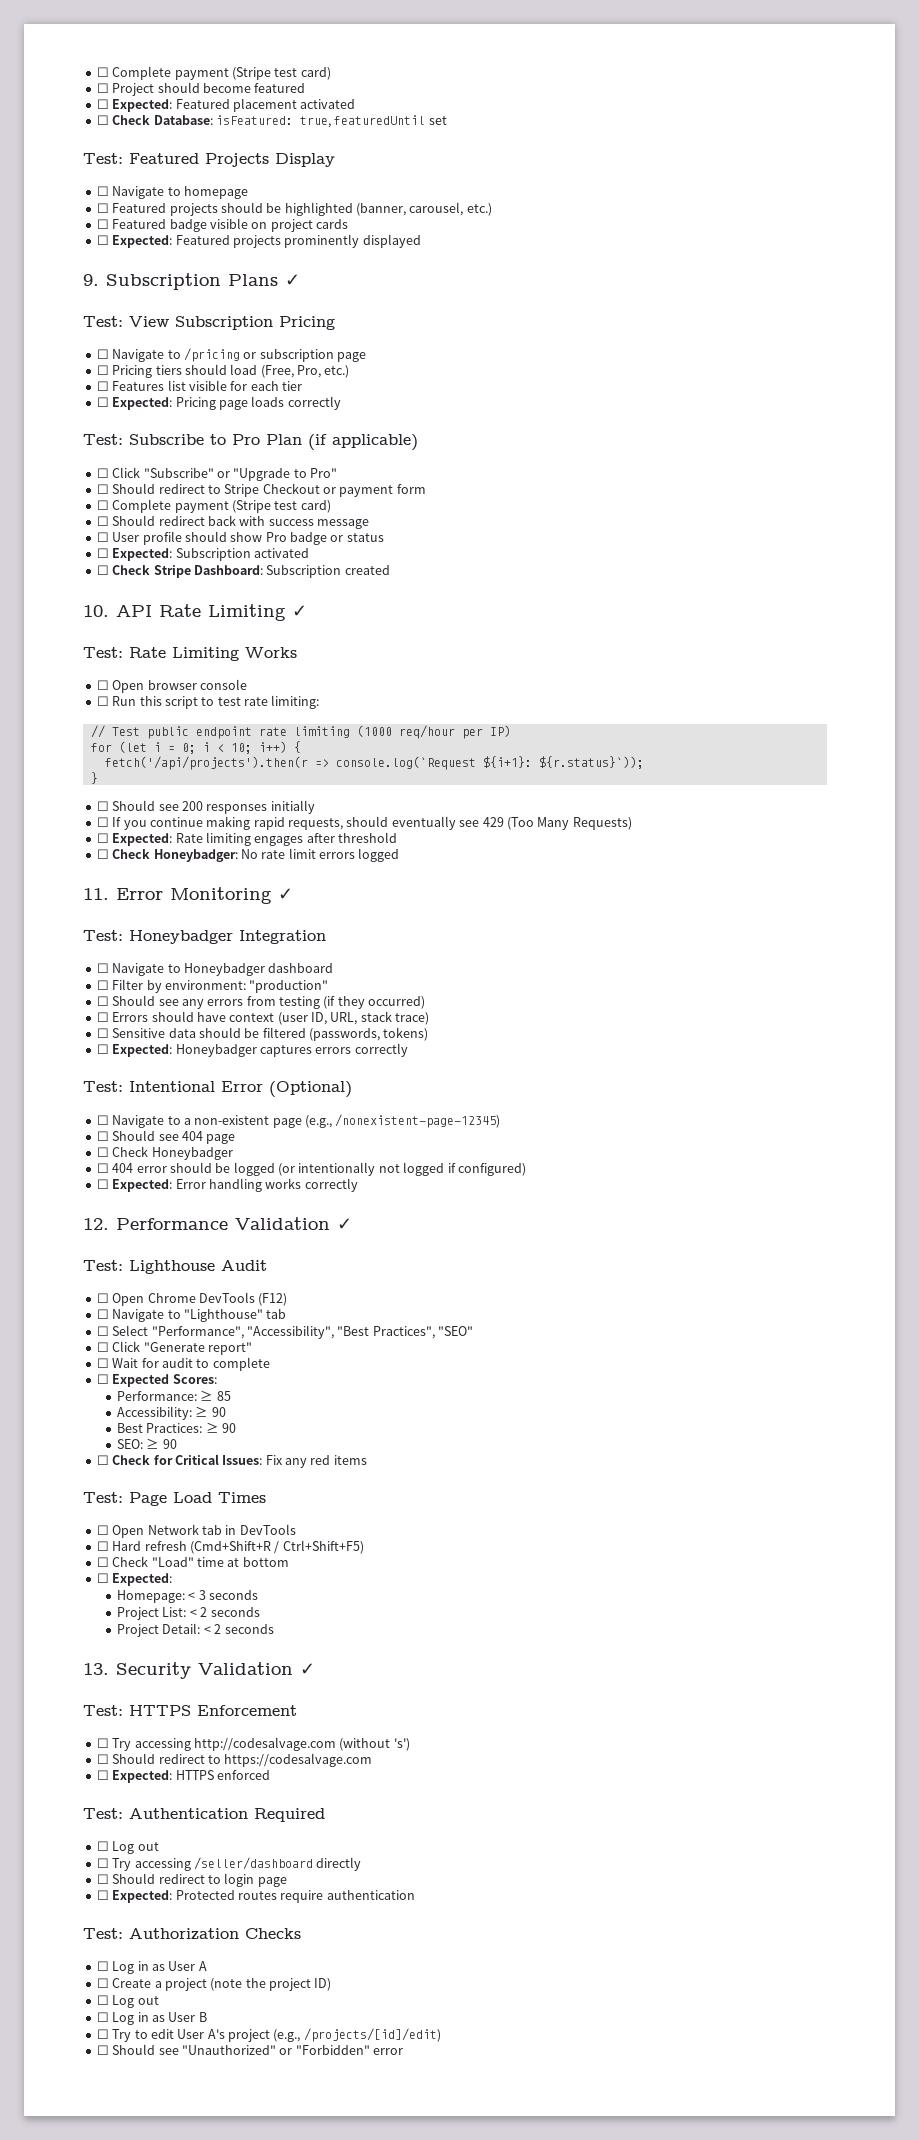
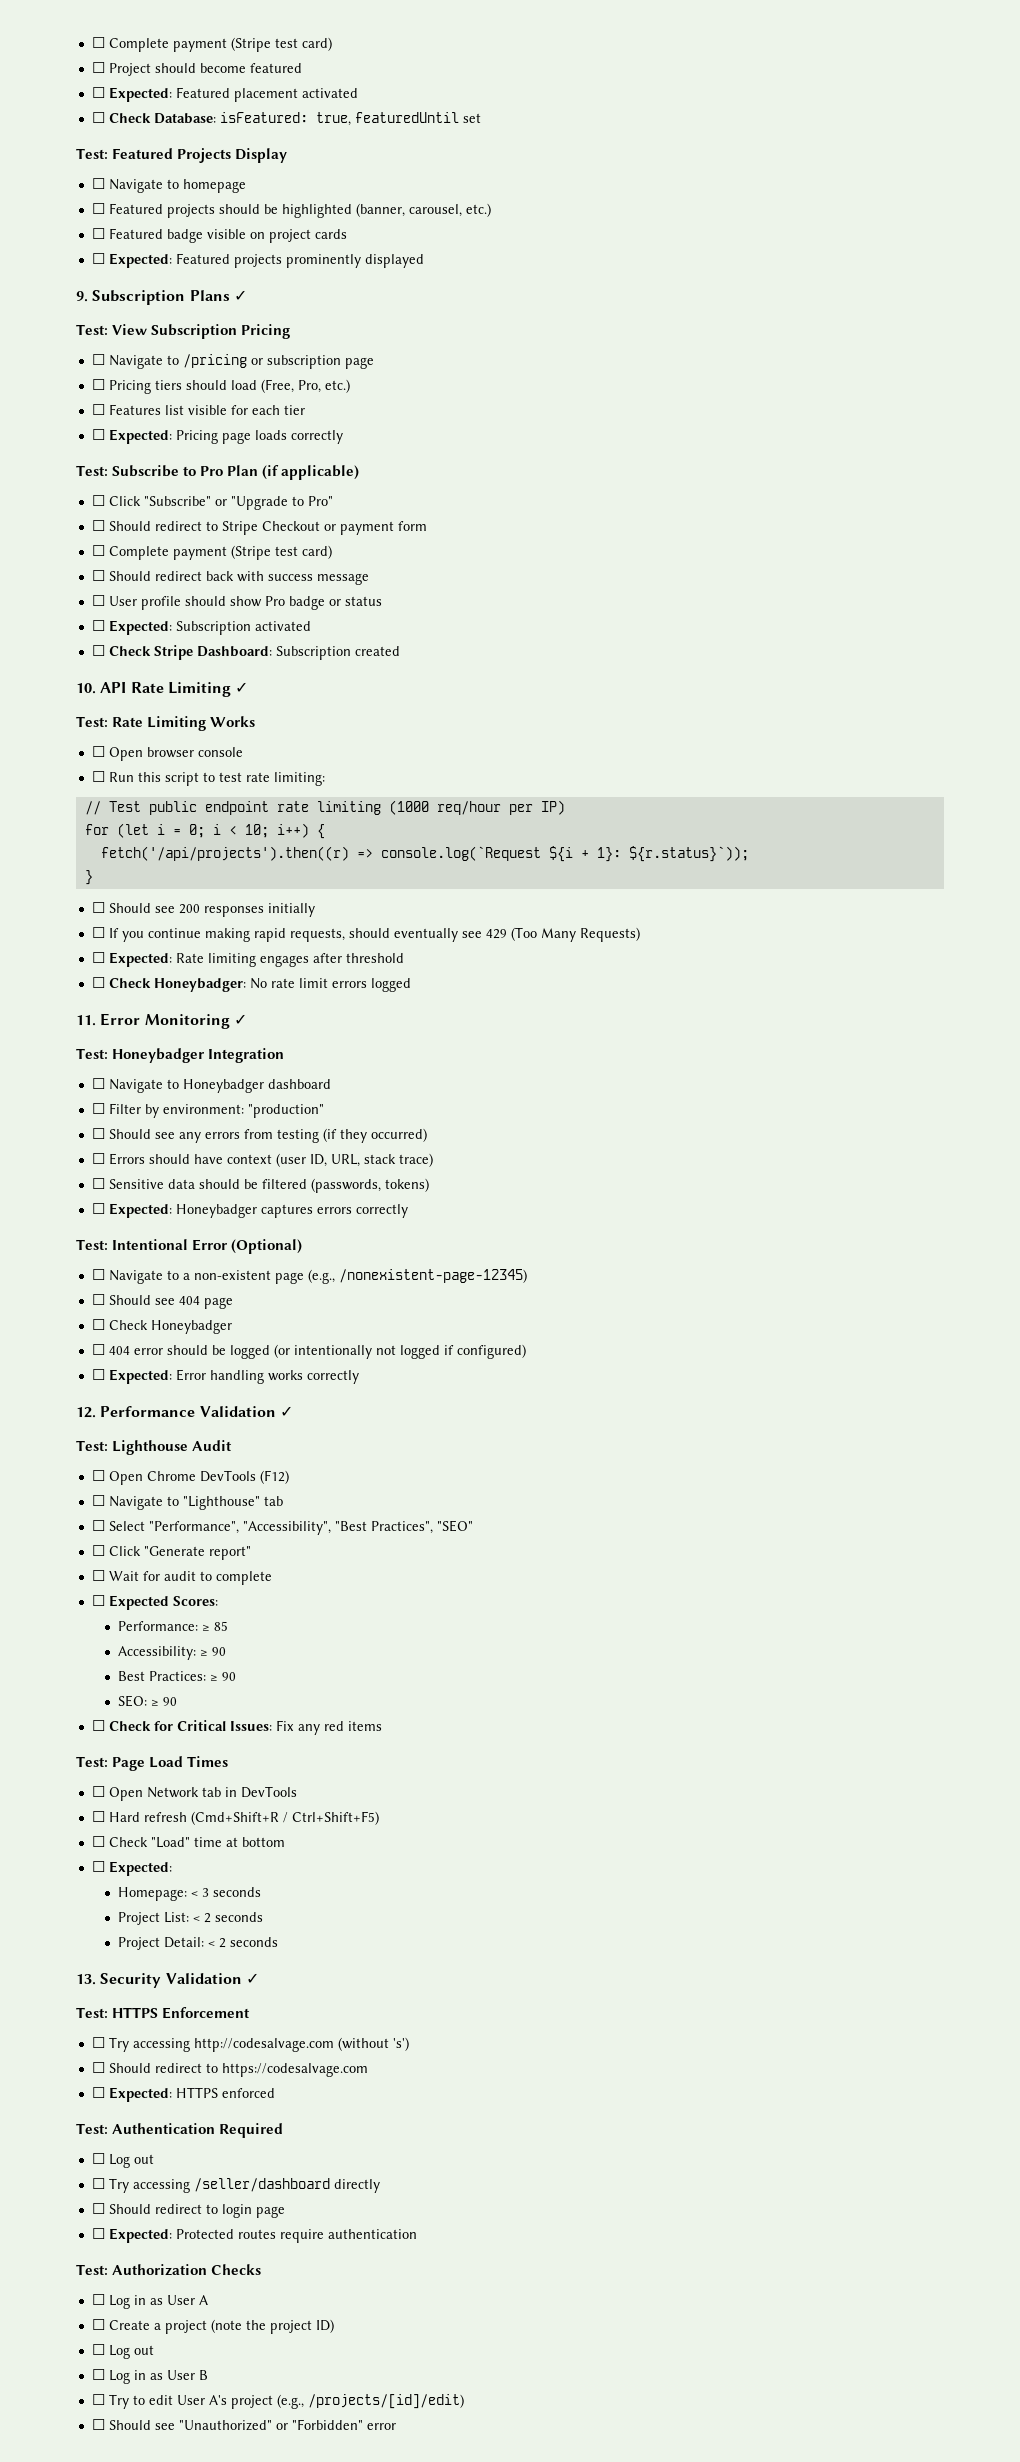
[104,756,308,770] fetch('/api/projects').then(r -> [100,846,349,861] fetch('/api/projects').then((r)
[482,756,532,768] ${i+1}: -> [548,846,621,862] ${i + 1}:

